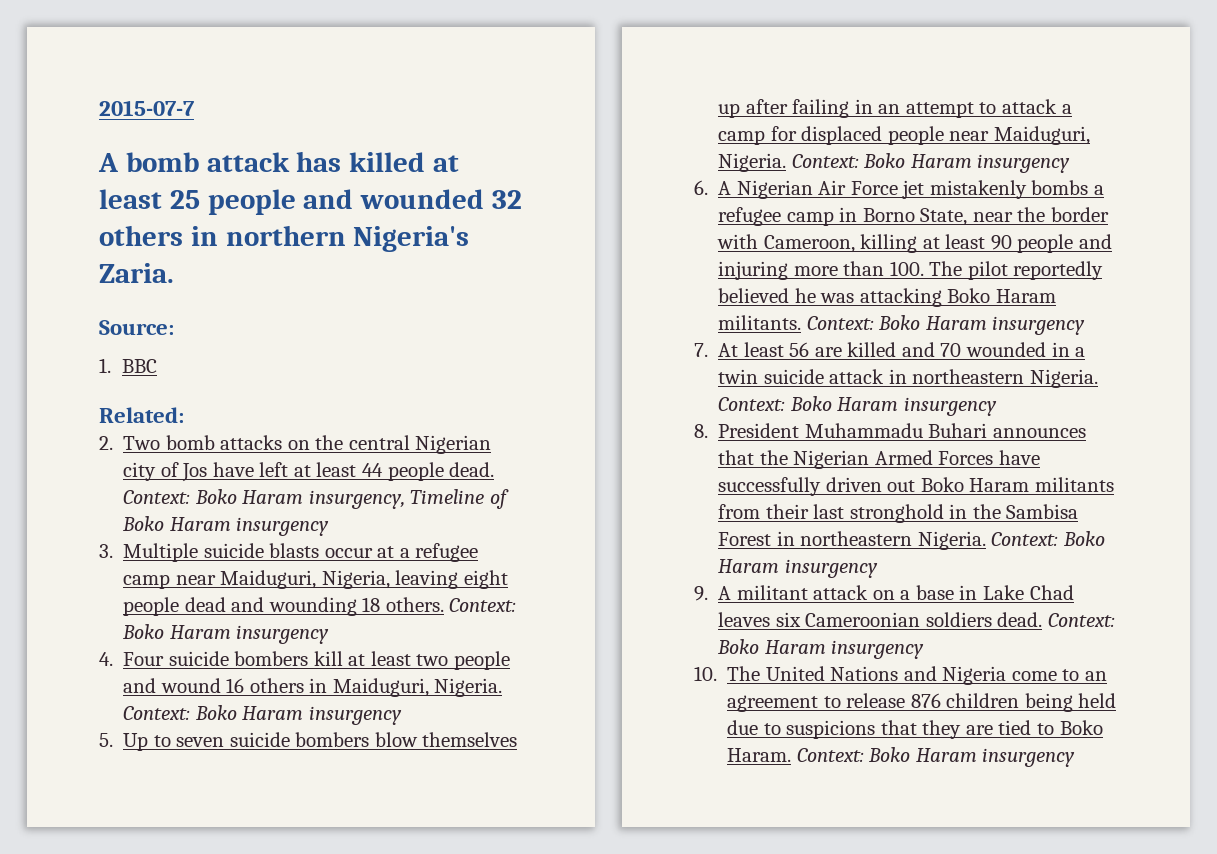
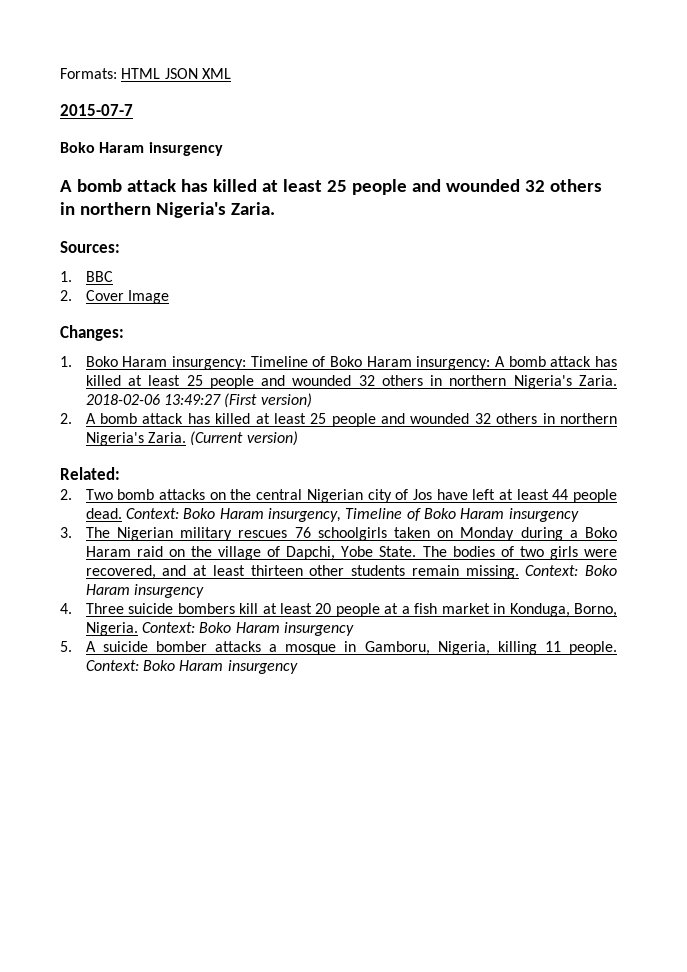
[99,100,195,116] 2015-07-7 -> [60,68,231,79] [60,104,133,116] [60,142,223,156] Formats: HTML JSON XML // 2015-07-7 // Boko Haram insurgency
[99,320,174,335] Source: -> [60,241,120,253] Sources:
(157, 366) none -> [60,290,170,304] [60,325,124,341] [60,356,617,370] [85,375,617,389] [85,393,312,408] [60,413,617,427] [85,431,298,446] // 2. Cover Image // Changes: // 1. Boko Haram insurgency: Timeline of Boko Haram insurgency: A bomb attack has killed at least 25 people and wounded 32 others in northern Nigeria's Zaria. 2018-02-06 13:49:27 (First version) // 2. A bomb attack has killed at least 25 people and wounded 32 others in northern Nigeria's Zaria. (Current version)
[123,543,479,562] [123,570,508,589] [123,597,444,616] Multiple suicide blasts occur at a refugee camp near Maiduguri, Nigeria, leaving eight people dead and wounding 18 others. -> [85,527,618,541] [85,546,617,560] [85,565,519,579] The Nigerian military rescues 76 schoolgirls taken on Monday during a Boko Haram raid on the village of Dapchi, Yobe State. The bodies of two girls were recovered, and at least thirteen other students remain missing.
[123,652,165,666] Four -> [85,603,124,614] Three
[416,651,510,670] [123,678,503,697] [123,705,402,725] [99,732,518,751] [718,99,1072,118] [718,126,1090,145] [718,153,1071,173] [694,180,1104,199] [718,207,1109,226] [717,234,1112,253] [718,261,1104,280] [718,288,1056,307] [718,315,1086,335] [694,342,1086,357] [718,369,1098,388] [718,396,997,416] [694,423,1086,438] [718,450,1040,469] [718,477,1114,496] [718,504,1079,523] [718,531,1105,550] [718,559,878,578] [694,585,1074,601] [718,612,1115,627] [717,639,925,659] [694,666,1107,685] [727,693,1117,712] [727,720,1103,739] [727,748,792,762] two people and wound 16 others in Maiduguri, Nigeria. Context: Boko Haram insurgency // 5. Up to seven suicide bombers blow themselves up after failing in an attempt to attack a camp for displaced people near Maiduguri, Nigeria. Context: Boko Haram insurgency // 6. A Nigerian Air Force jet mistakenly bombs a refugee camp in Borno State, near the border with Cameroon, killing at least 90 people and injuring more than 100. The pilot reportedly believed he was attacking Boko Haram militants. Context: Boko Haram insurgency // 7. At least 56 are killed and 70 wounded in a twin suicide attack in northeastern Nigeria. Context: Boko Haram insurgency // 8. President Muhammadu Buhari announces that the Nigerian Armed Forces have successfully driven out Boko Haram militants from their last stronghold in the Sambisa Forest in northeastern Nigeria. Context: Boko Haram insurgency // 9. A militant attack on a base in Lake Chad leaves six Cameroonian soldiers dead. Context: Boko Haram insurgency // 10. The United Nations and Nigeria come to an agreement to release 876 children being held due to suspicions that they are tied to Boko Haram. -> [315,603,617,617] [85,622,354,636] [60,641,617,655] 20 people at a fish market in Konduga, Borno, Nigeria. Context: Boko Haram insurgency // 5. A suicide bomber attacks a mosque in Gamboru, Nigeria, killing 11 people.

